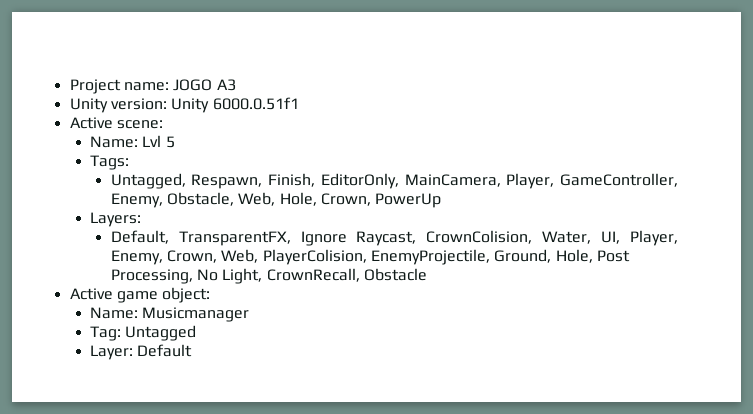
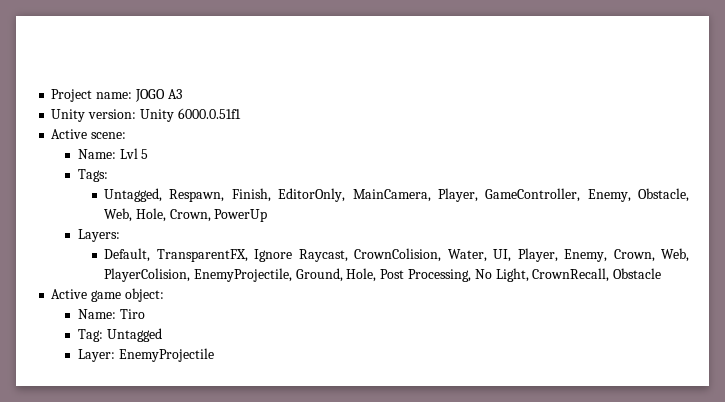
[142,307,250,322] Musicmanager -> [119,309,145,319] Tiro
[137,344,193,357] Default -> [118,348,214,362] EnemyProjectile

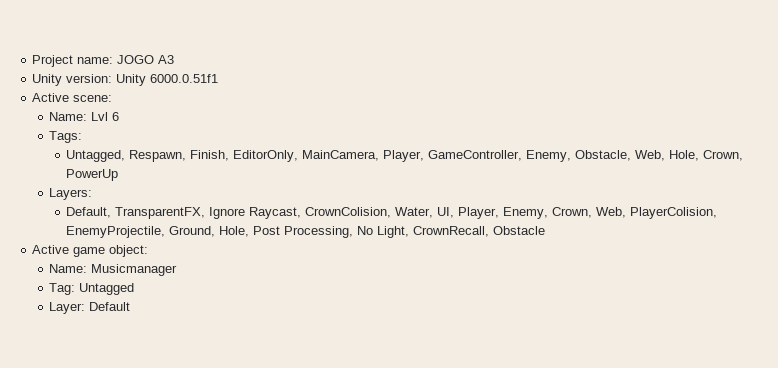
[141,149,149,159] 5 -> [112,112,120,121] 6
[119,309,145,319] Tiro -> [91,264,178,276] Musicmanager
[118,348,214,362] EnemyProjectile -> [89,302,131,311] Default

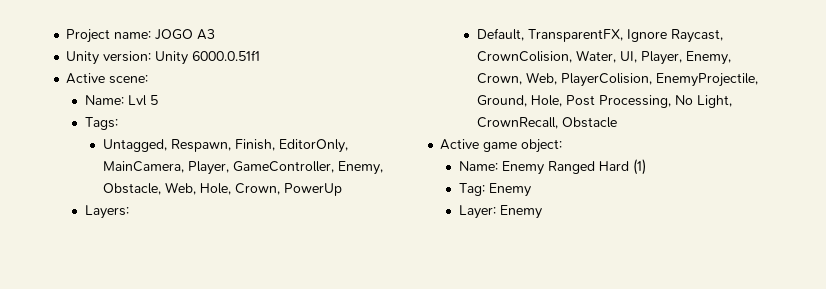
[112,112,120,121] 6 -> [149,95,158,105] 5
[91,264,178,276] Musicmanager -> [501,159,646,175] Enemy Ranged Hard (1)
[79,283,135,295] Untagged -> [488,183,531,197] Enemy
[89,302,131,311] Default -> [499,205,542,219] Enemy

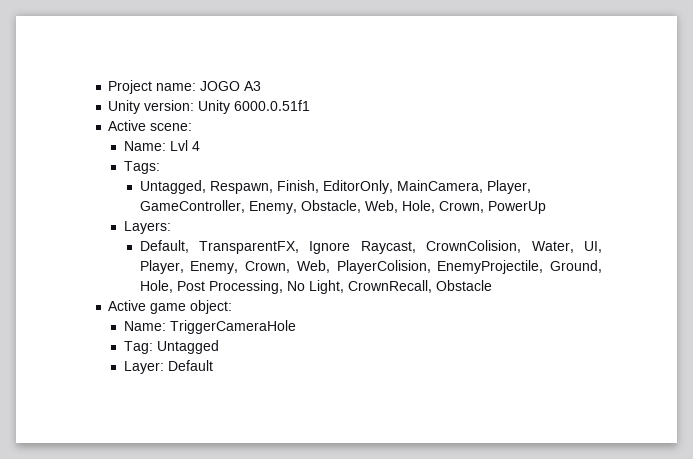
[149,95,158,105] 5 -> [192,141,201,151] 4
[501,159,646,175] Enemy Ranged Hard (1) -> [170,320,297,334] TriggerCameraHole
[488,183,531,197] Enemy -> [157,340,220,354] Untagged
[499,205,542,219] Enemy -> [168,360,214,371] Default

